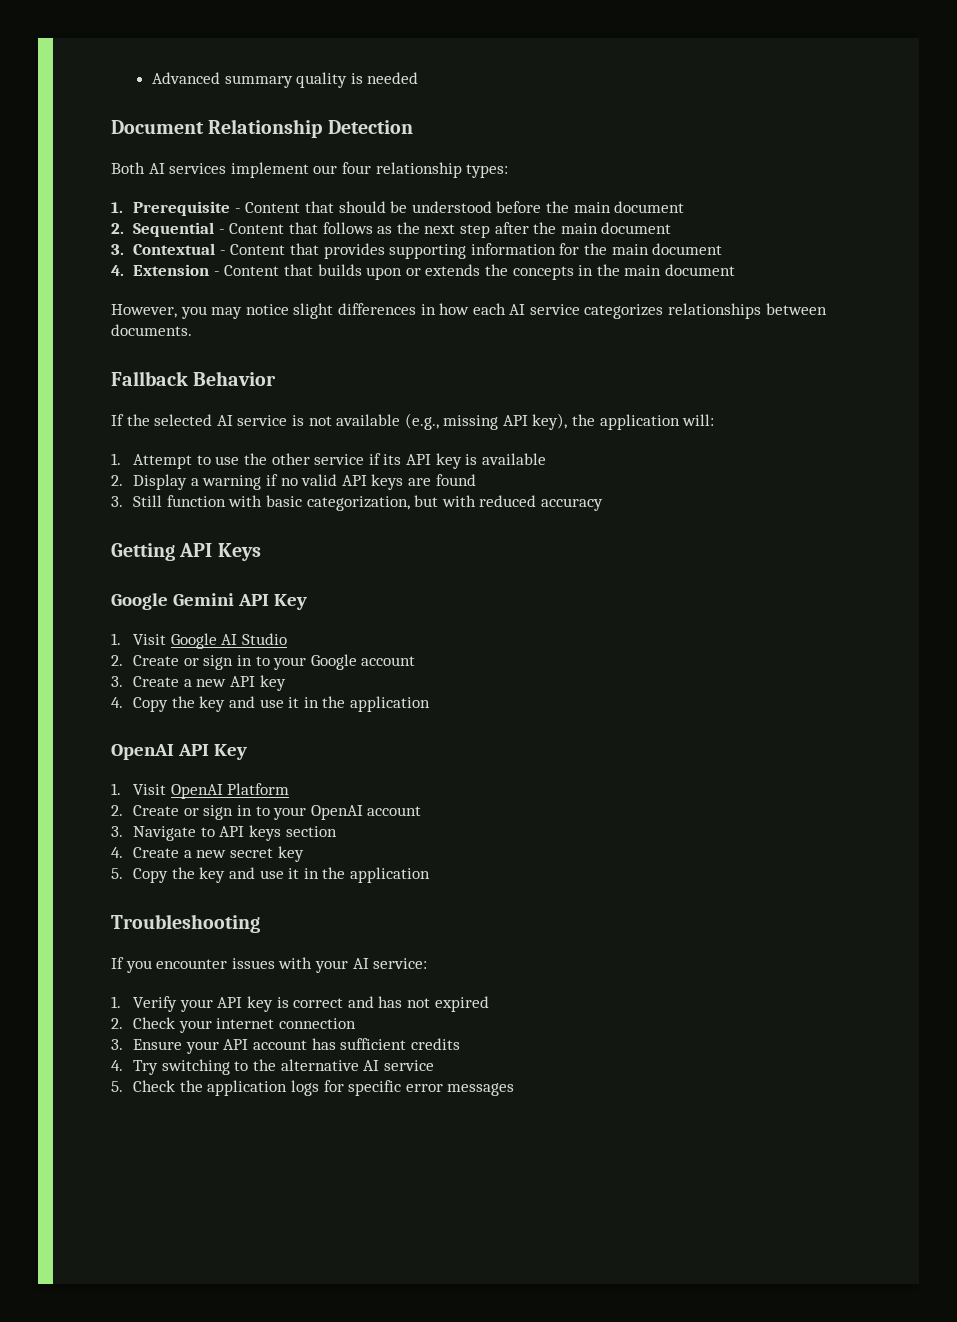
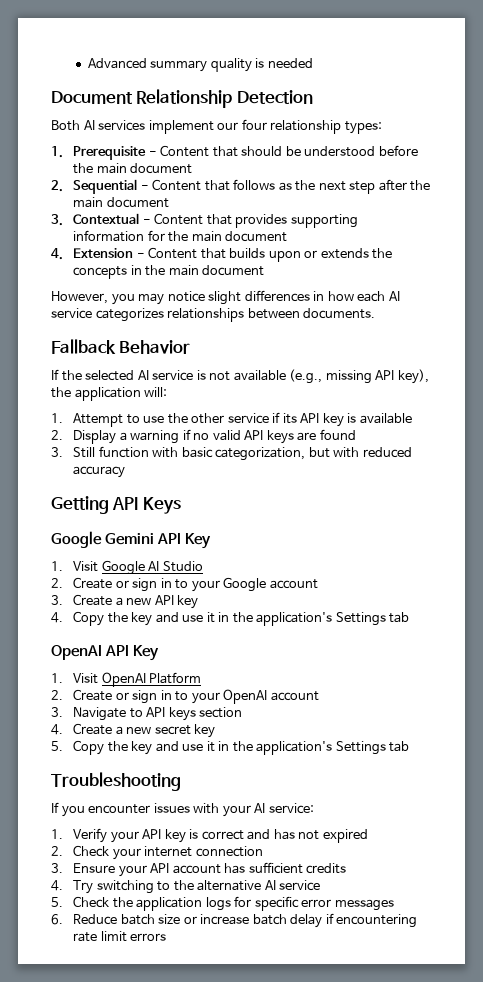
[349,696,430,712] application -> [256,612,410,626] application's Settings tab
[349,867,430,883] application -> [256,741,410,755] application's Settings tab
(515, 1089) none -> [51,913,418,928] [73,931,167,942] // 6. Reduce batch size or increase batch delay if encountering rate limit errors

